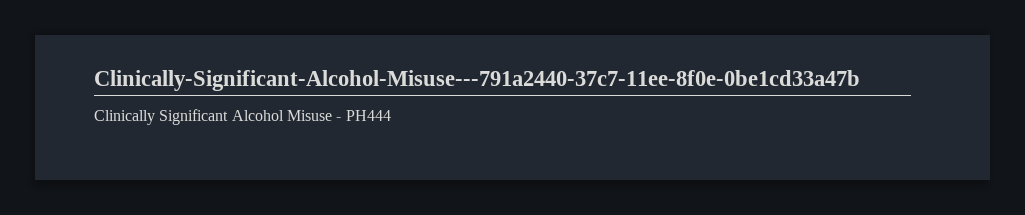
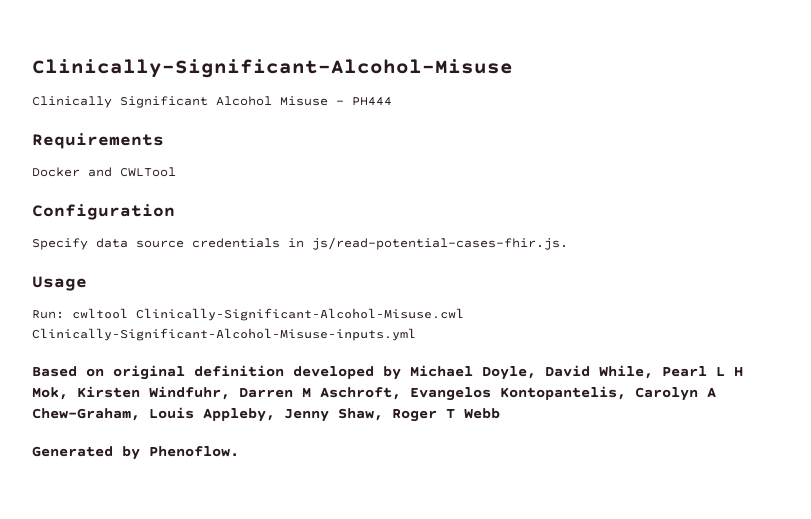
[94,70,860,91] Clinically-Significant-Alcohol-Misuse---791a2440-37c7-11ee-8f0e-0be1cd33a47b -> [32,59,513,78] Clinically-Significant-Alcohol-Misuse
(391, 115) none -> [32,133,164,149] [32,167,176,177] [32,204,175,220] [32,237,568,250] [32,276,87,291] [32,308,464,321] [32,328,416,341] [32,365,743,380] [32,386,716,401] [32,407,500,422] [32,446,239,460] // Requirements // Docker and CWLTool // Configuration // Specify data source credentials in js/read-potential-cases-fhir.js. // Usage // Run: cwltool Clinically-Significant-Alcohol-Misuse.cwl Clinically-Significant-Alcohol-Misuse-inputs.yml // Based on original definition developed by Michael Doyle, David While, Pearl L H Mok, Kirsten Windfuhr, Darren M Aschroft, Evangelos Kontopantelis, Carolyn A Chew-Graham, Louis Appleby, Jenny Shaw, Roger T Webb // Generated by Phenoflow.

